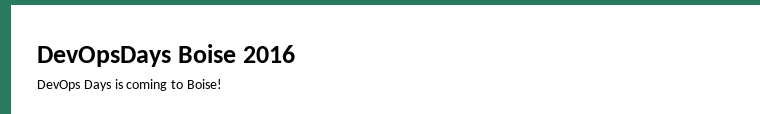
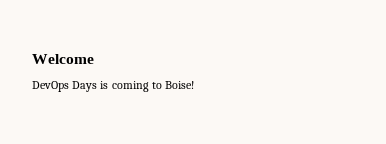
[37,44,295,67] DevOpsDays Boise 2016 -> [32,54,94,64] Welcome

